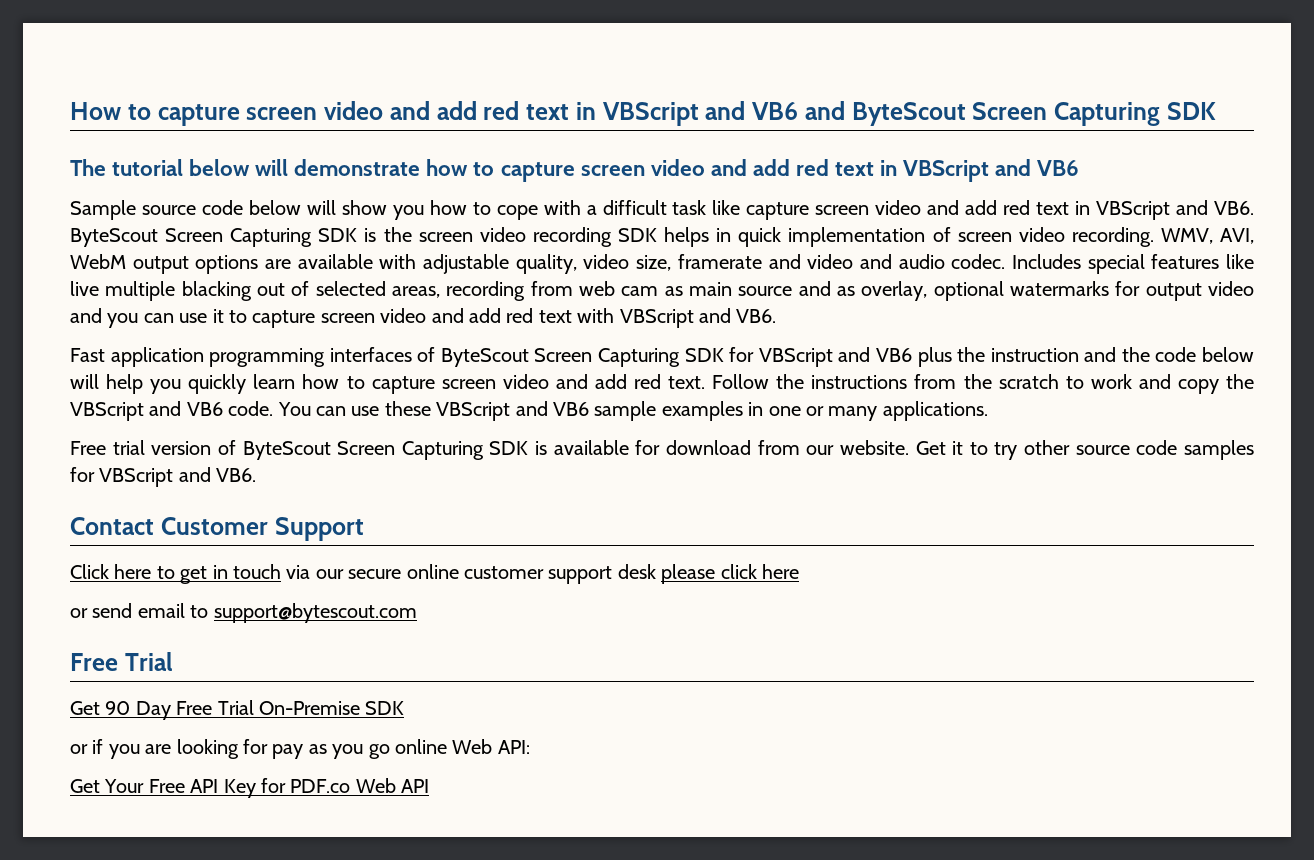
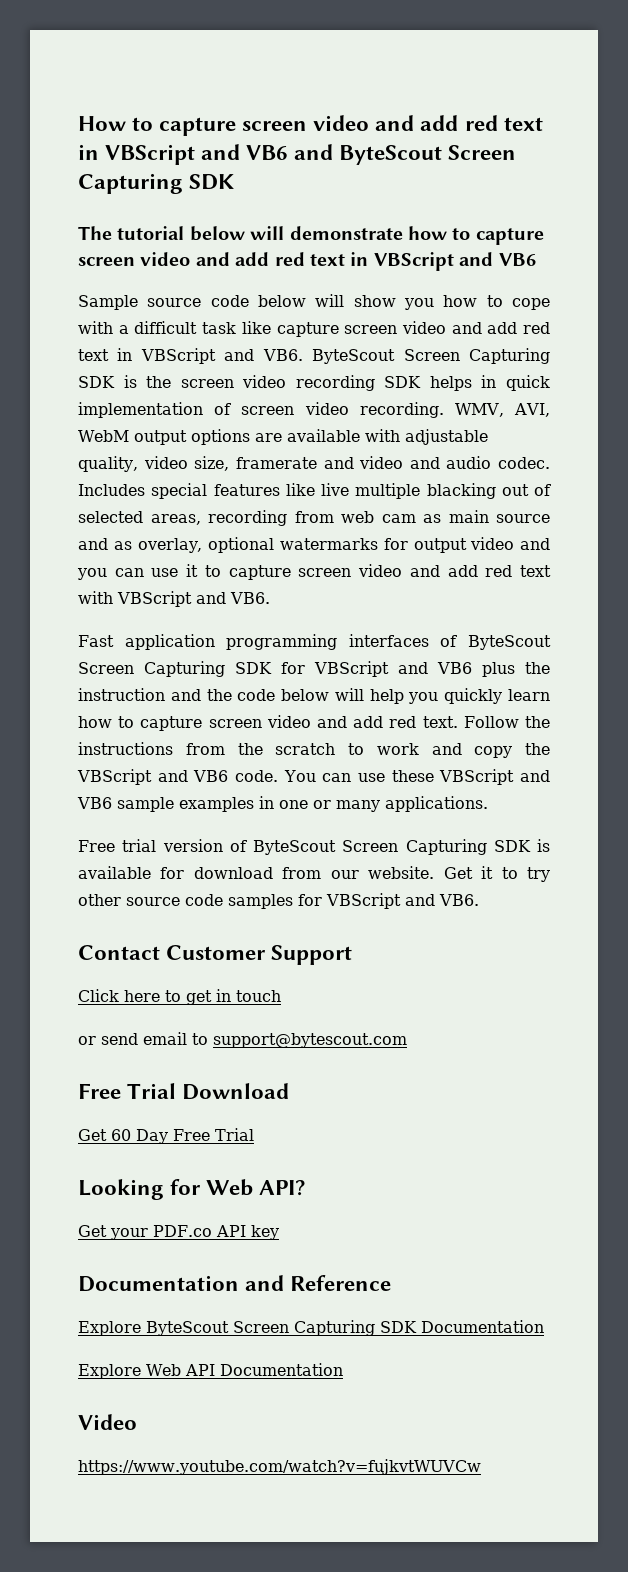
[286,564,799,584] via our secure online customer support desk please click here -> (281, 996) none
[70,701,131,715] // Get 90 -> [182,1083,290,1100] [78,1129,131,1141] Download // Get 60
[259,701,405,715] [70,739,530,759] [70,778,430,798] On-Premise SDK // or if you are looking for pay as you go online Web API: // Get Your Free API Key for PDF.co Web API -> [78,1179,306,1200] [78,1225,279,1240] [78,1275,392,1292] [78,1320,544,1336] [78,1363,343,1379] [78,1414,137,1430] [78,1459,481,1475] // Looking for Web API? // Get your PDF.co API key // Documentation and Reference // Explore ByteScout Screen Capturing SDK Documentation // Explore Web API Documentation // Video // https://www.youtube.com/watch?v=fujkvtWUVCw

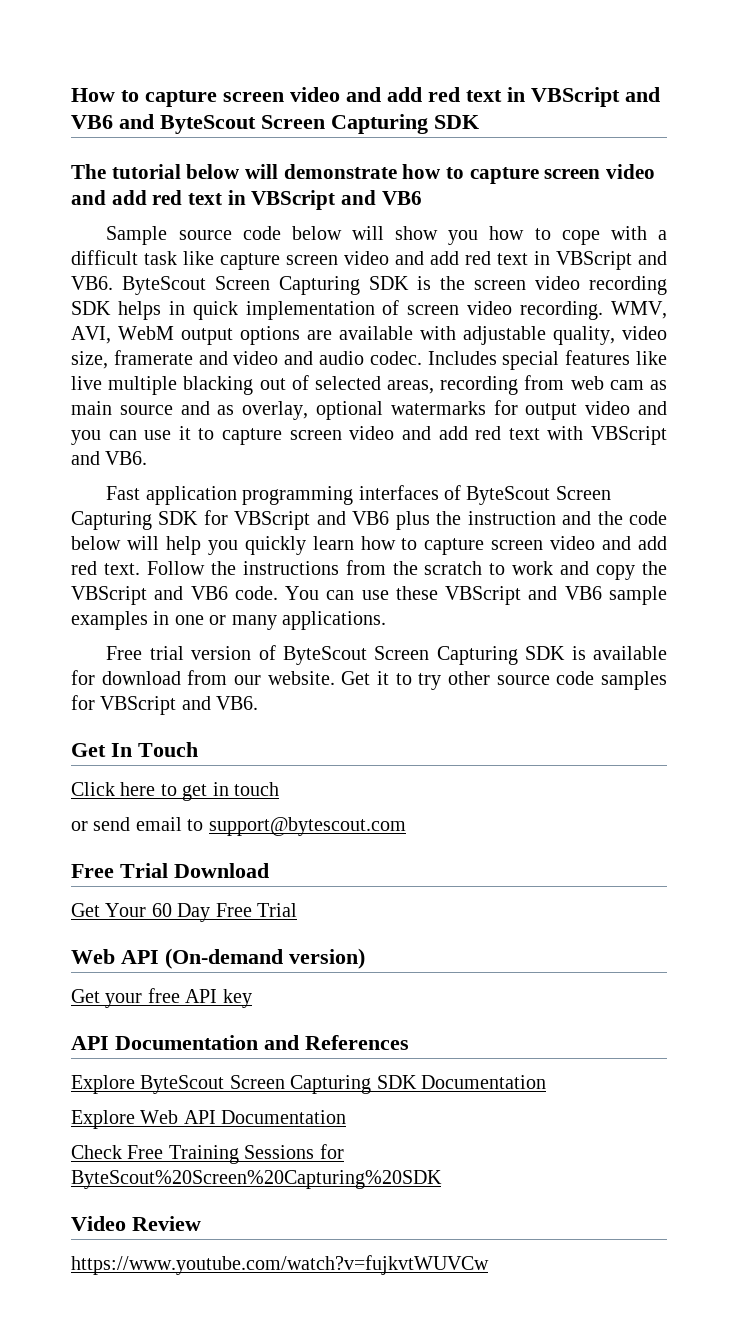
[78,945,353,965] Contact Customer Support -> [71,742,198,757] Get In Touch
(107, 1135) none -> [105,903,147,917] Your
[78,1179,306,1200] Looking for Web API? -> [71,948,365,969] Web API (On-demand version)
[153,1225,212,1237] PDF.co -> [147,988,180,1003] free
(279, 1232) none -> [71,1036,109,1050] API
[290,1275,392,1291] Reference -> [305,1035,409,1050] References
(343, 1369) none -> [71,1144,344,1164] [71,1170,442,1189] // Check Free Training Sessions for ByteScout%20Screen%20Capturing%20SDK
(137, 1422) none -> [132,1216,201,1231] Review

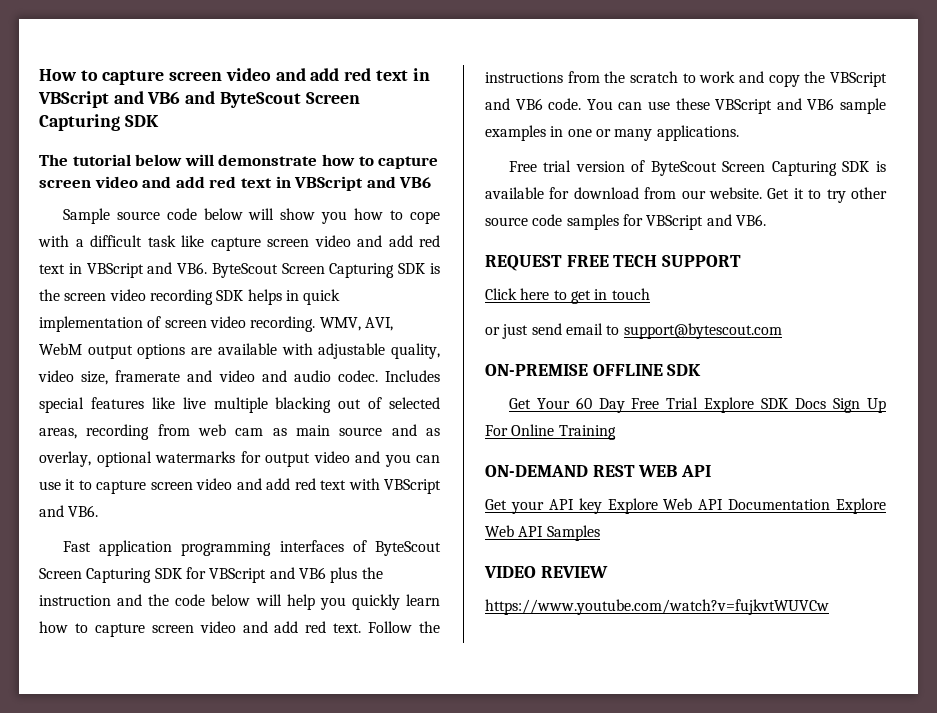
[71,742,198,757] Get In Touch -> [485,255,742,271] REQUEST FREE TECH SUPPORT
(88, 826) none -> [502,324,529,339] just
[71,863,269,878] Free Trial Download -> [485,364,702,376] ON-PREMISE OFFLINE SDK
[71,948,365,969] // Web API (On-demand version) -> [704,397,886,413] [485,424,616,440] [485,465,712,477] Explore SDK Docs Sign Up For Online Training // ON-DEMAND REST WEB API
[147,988,180,1003] free -> (544, 507) none
[71,1035,409,1050] [71,1075,546,1094] [71,1110,347,1129] [71,1144,344,1164] [71,1170,442,1189] [71,1216,201,1231] // API Documentation and References // Explore ByteScout Screen Capturing SDK Documentation // Explore Web API Documentation // Check Free Training Sessions for ByteScout%20Screen%20Capturing%20SDK // Video Review -> [607,498,886,514] [485,525,600,541] [484,566,608,578] Explore Web API Documentation Explore Web API Samples // VIDEO REVIEW

